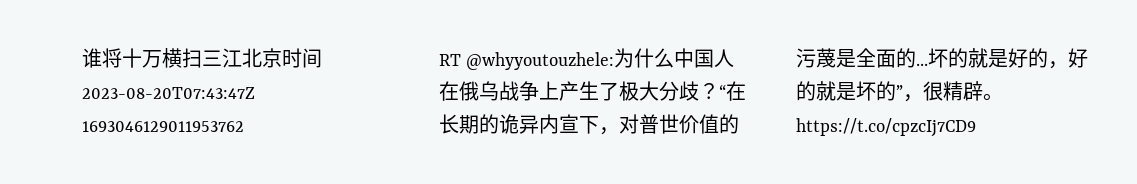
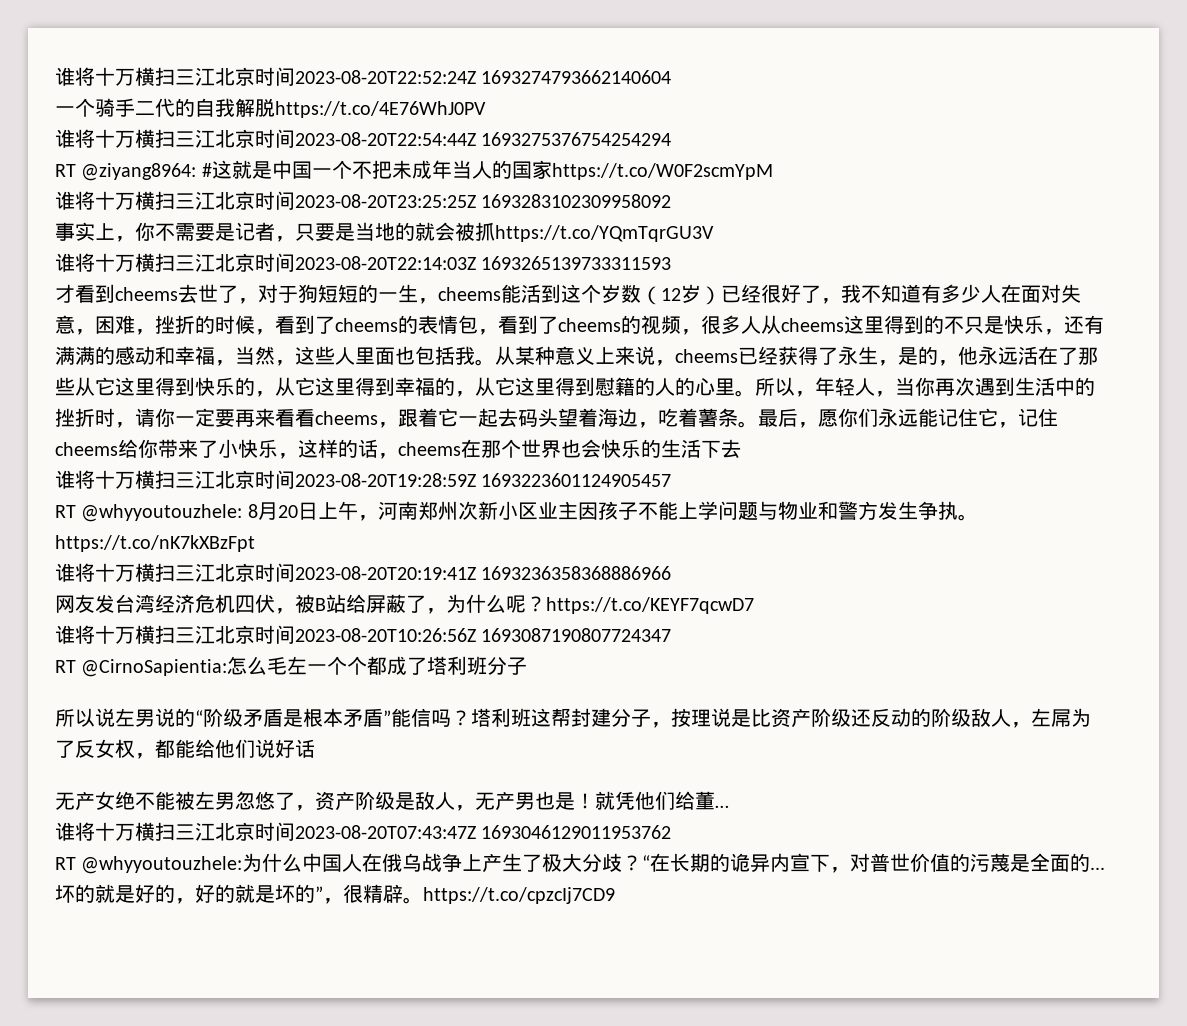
[82,48,322,68] 谁将十万横扫三江北京时间 -> [55,67,672,86] [55,98,486,118] [55,129,672,148] [55,160,773,181] [55,191,672,210] [55,222,714,242] [55,253,672,272] [55,284,1081,305] [55,315,1104,335] [55,346,1098,366] [55,377,1095,397] [55,408,1058,428] [55,439,741,459] [55,470,672,489] [55,501,978,522] [55,535,255,552] [55,563,672,582] [55,594,754,614] [55,625,672,644] [55,656,528,677] [55,708,1091,728] [55,739,315,759] [55,791,729,811] [55,822,295,841] 谁将十万横扫三江北京时间2023-08-20T22:52:24Z 1693274793662140604 // 一个骑手二代的自我解脱https://t.co/4E76WhJ0PV // 谁将十万横扫三江北京时间2023-08-20T22:54:44Z 1693275376754254294 // RT @ziyang8964: #这就是中国一个不把未成年当人的国家https://t.co/W0F2scmYpM // 谁将十万横扫三江北京时间2023-08-20T23:25:25Z 1693283102309958092 // 事实上，你不需要是记者，只要是当地的就会被抓https://t.co/YQmTqrGU3V // 谁将十万横扫三江北京时间2023-08-20T22:14:03Z 1693265139733311593 // 才看到cheems去世了，对于狗短短的一生，cheems能活到这个岁数（12岁）已经很好了，我不知道有多少人在面对失意，困难，挫折的时候，看到了cheems的表情包，看到了cheems的视频，很多人从cheems这里得到的不只是快乐，还有满满的感动和幸福，当然，这些人里面也包括我。从某种意义上来说，cheems已经获得了永生，是的，他永远活在了那些从它这里得到快乐的，从它这里得到幸福的，从它这里得到慰籍的人的心里。所以，年轻人，当你再次遇到生活中的挫折时，请你一定要再来看看cheems，跟着它一起去码头望着海边，吃着薯条。最后，愿你们永远能记住它，记住cheems给你带来了小快乐，这样的话，cheems在那个世界也会快乐的生活下去 // 谁将十万横扫三江北京时间2023-08-20T19:28:59Z 1693223601124905457 // RT @whyyoutouzhele: 8月20日上午，河南郑州次新小区业主因孩子不能上学问题与物业和警方发生争执。https://t.co/nK7kXBzFpt // 谁将十万横扫三江北京时间2023-08-20T20:19:41Z 1693236358368886966 // 网友发台湾经济危机四伏，被B站给屏蔽了，为什么呢？https://t.co/KEYF7qcwD7 // 谁将十万横扫三江北京时间2023-08-20T10:26:56Z 1693087190807724347 // RT @CirnoSapientia:怎么毛左一个个都成了塔利班分子 // 所以说左男说的“阶级矛盾是根本矛盾”能信吗？塔利班这帮封建分子，按理说是比资产阶级还反动的阶级敌人，左屌为了反女权，都能给他们说好话 // 无产女绝不能被左男忽悠了，资产阶级是敌人，无产男也是！就凭他们给董… // 谁将十万横扫三江北京时间

